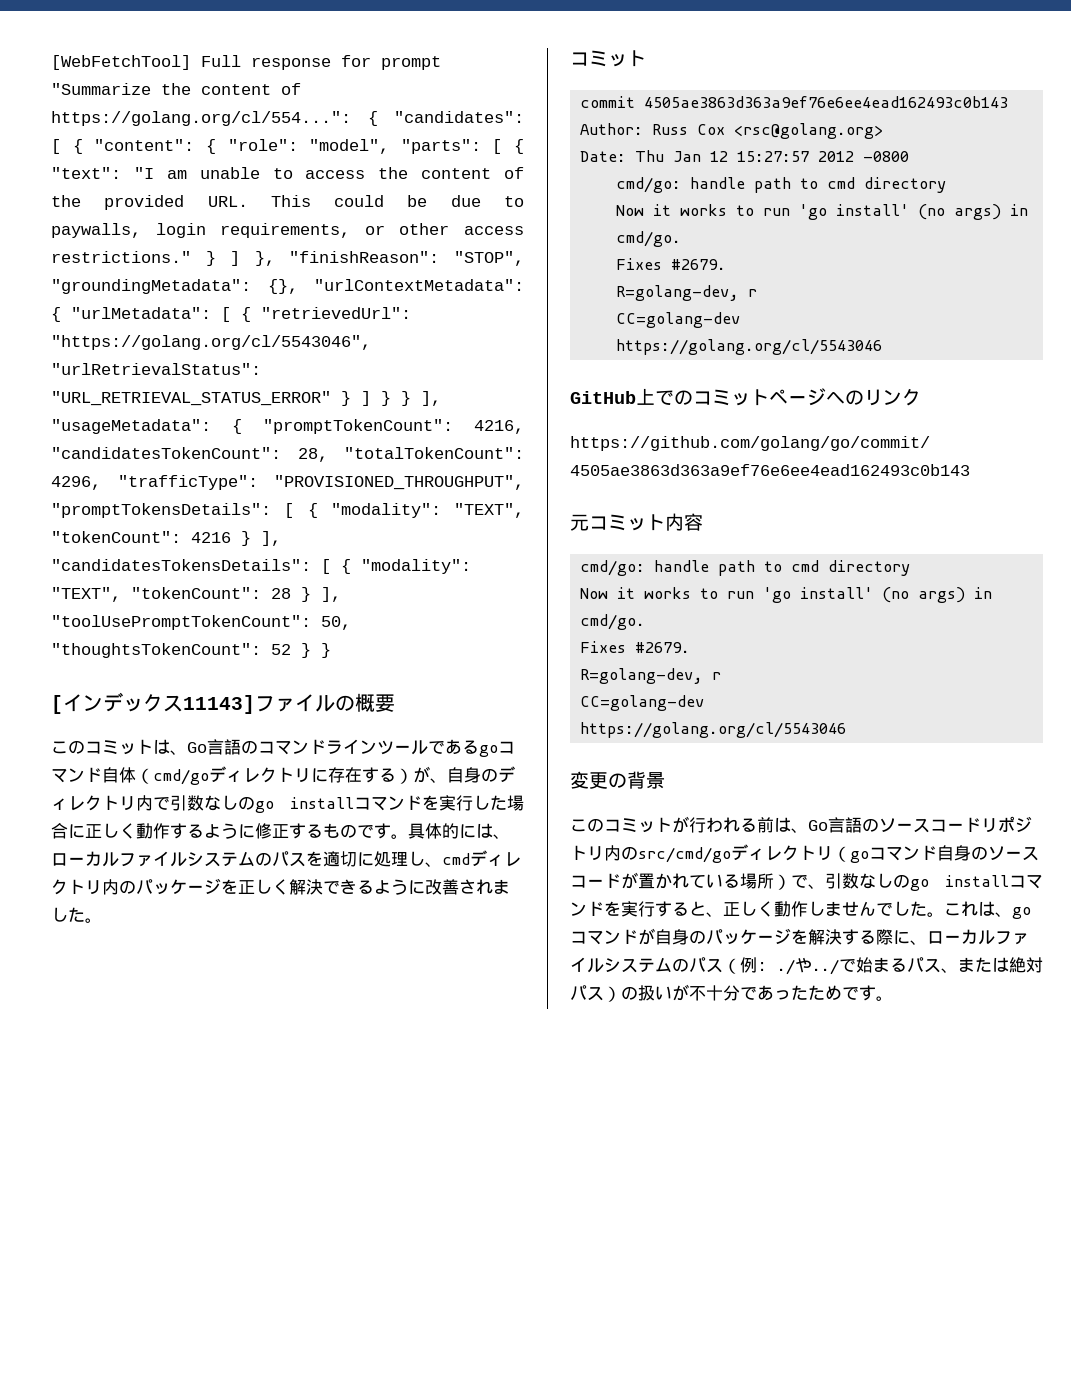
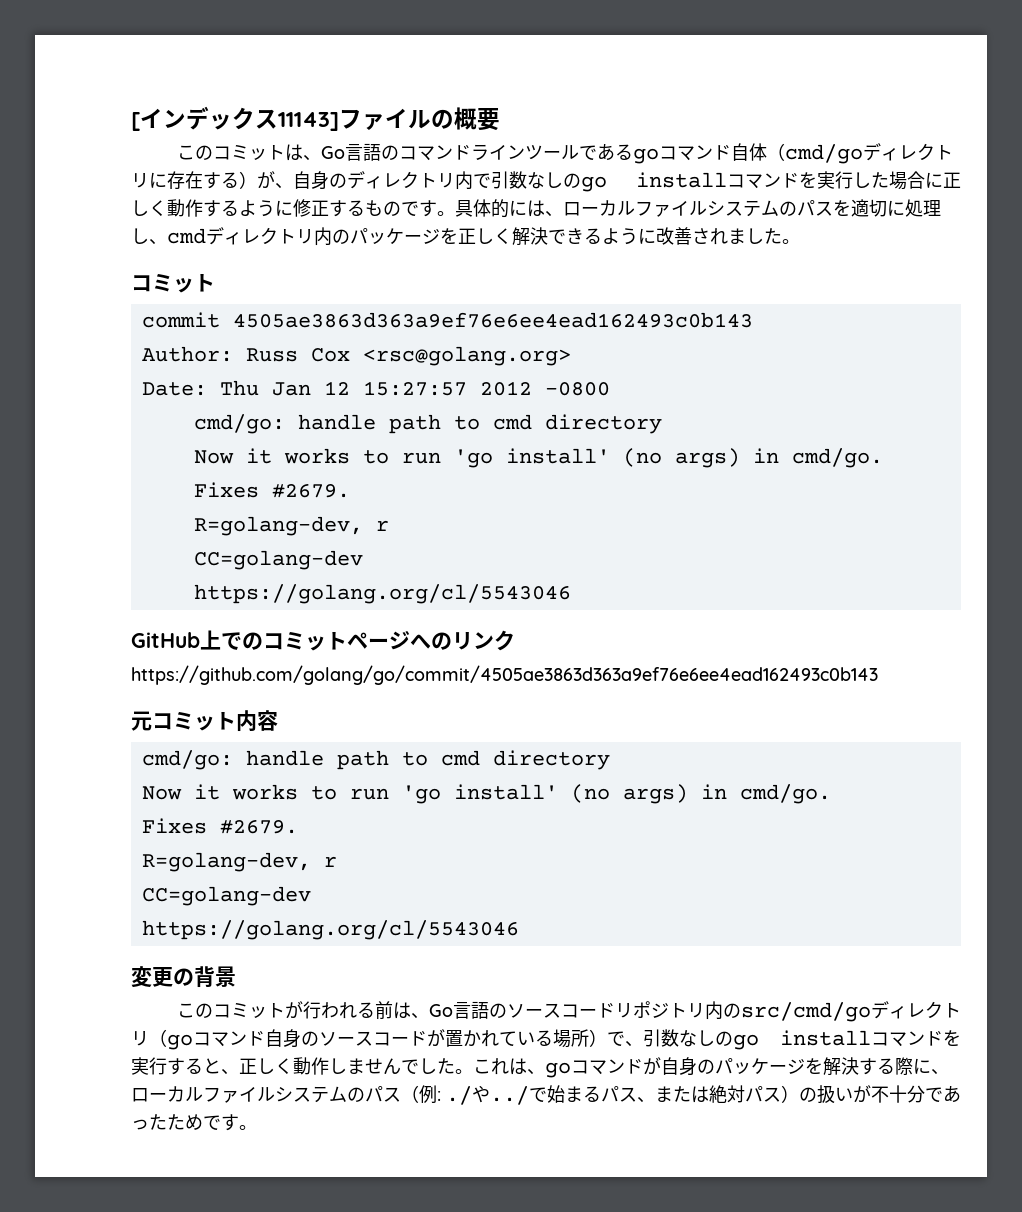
[51,55,441,70] [51,83,301,95] [51,111,524,126] [51,139,524,154] [51,167,524,179] [51,195,524,210] [51,223,524,238] [51,251,524,266] [51,279,524,294] [51,307,411,322] [51,335,371,350] [51,363,261,375] [51,391,441,406] [51,419,524,434] [51,447,524,462] [51,475,524,490] [51,503,524,518] [51,531,281,546] [51,559,471,574] [51,587,341,602] [51,615,351,630] [51,643,331,658] [WebFetchTool] Full response for prompt "Summarize the content of https://golang.org/cl/554...": { "candidates": [ { "content": { "role": "model", "parts": [ { "text": "I am unable to access the content of the provided URL. This could be due to paywalls, login requirements, or other access restrictions." } ] }, "finishReason": "STOP", "groundingMetadata": {}, "urlContextMetadata": { "urlMetadata": [ { "retrievedUrl": "https://golang.org/cl/5543046", "urlRetrievalStatus": "URL_RETRIEVAL_STATUS_ERROR" } ] } } ], "usageMetadata": { "promptTokenCount": 4216, "candidatesTokenCount": 28, "totalTokenCount": 4296, "trafficType": "PROVISIONED_THROUGHPUT", "promptTokensDetails": [ { "modality": "TEXT", "tokenCount": 4216 } ], "candidatesTokensDetails": [ { "modality": "TEXT", "tokenCount": 28 } ], "toolUsePromptTokenCount": 50, "thoughtsTokenCount": 52 } } // -> (131, 121) none

